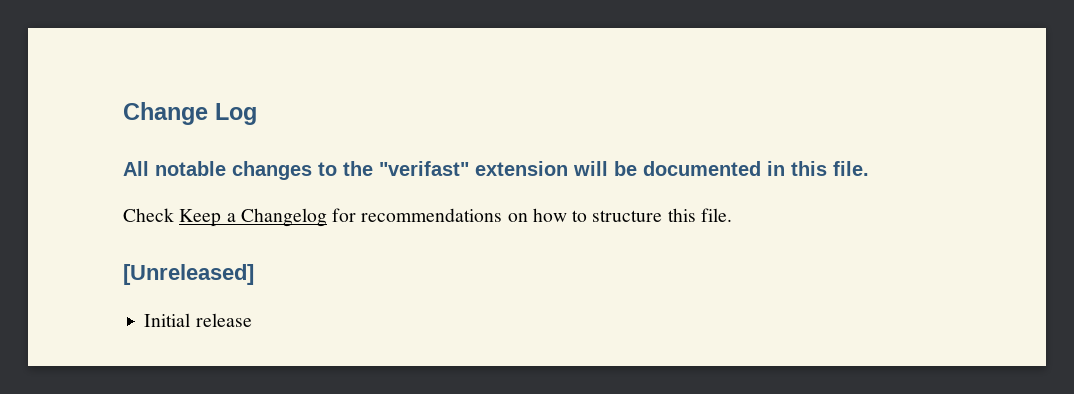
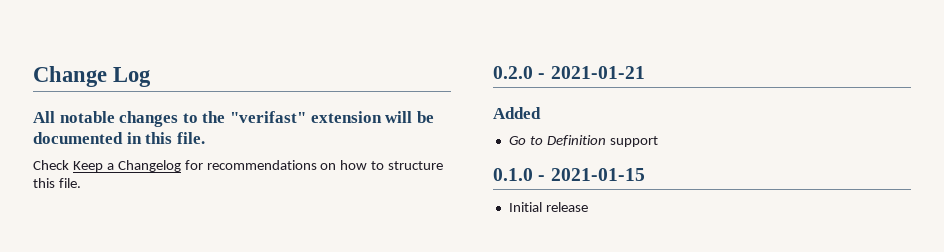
[123,264,254,285] [Unreleased] -> [493,66,645,79] [493,107,541,119] [508,135,658,147] [493,168,645,181] 0.2.0 - 2021-01-21 // Added // Go to Definition support // 0.1.0 - 2021-01-15

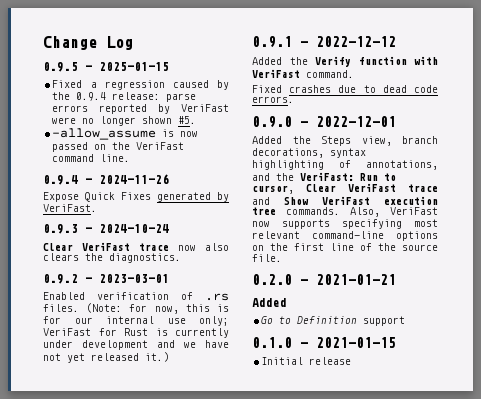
[33,111,434,127] [33,132,205,144] [33,160,444,172] [33,178,55,188] All notable changes to the "verifast" extension will be documented in this file. // Check Keep a Changelog for recommendations on how to structure this -> [43,62,169,72] [52,80,229,90] [52,92,197,102] [52,104,229,114] [52,116,197,126] [52,128,199,140] [52,142,185,152] [52,154,131,162] [43,174,169,185] [43,192,229,202] [43,204,97,212] [43,224,169,234] [43,242,229,251] [43,253,181,263] [43,274,169,284] [43,292,229,301] [43,303,229,314] [43,316,229,326] [43,328,229,338] [43,340,229,350] [43,352,169,363] [252,36,396,48] [252,56,438,67] [252,69,354,78] [252,85,438,93] [252,96,294,103] [252,116,396,128] [252,136,438,146] [252,148,366,158] [252,160,438,170] [252,172,396,181] [252,183,438,194] [252,196,438,205] [252,207,438,217] [252,219,438,229] [252,231,438,241] [252,243,438,251] 0.9.5 - 2025-01-15 // Fixed a regression caused by the 0.9.4 release: parse errors reported by VeriFast were no longer shown #5. // -allow_assume is now passed on the VeriFast command line. // 0.9.4 - 2024-11-26 // Expose Quick Fixes generated by VeriFast. // 0.9.3 - 2024-10-24 // Clear VeriFast trace now also clears the diagnostics. // 0.9.2 - 2023-03-01 // Enabled verification of .rs files. (Note: for now, this is for our internal use only; VeriFast for Rust is currently under development and we have not yet released it.) // 0.9.1 - 2022-12-12 // Added the Verify function with VeriFast command. // Fixed crashes due to dead code errors. // 0.9.0 - 2022-12-01 // Added the Steps view, branch decorations, syntax highlighting of annotations, and the VeriFast: Run to cursor, Clear VeriFast trace and Show VeriFast execution tree commands. Also, VeriFast now supports specifying most relevant command-line options on the first line of the source

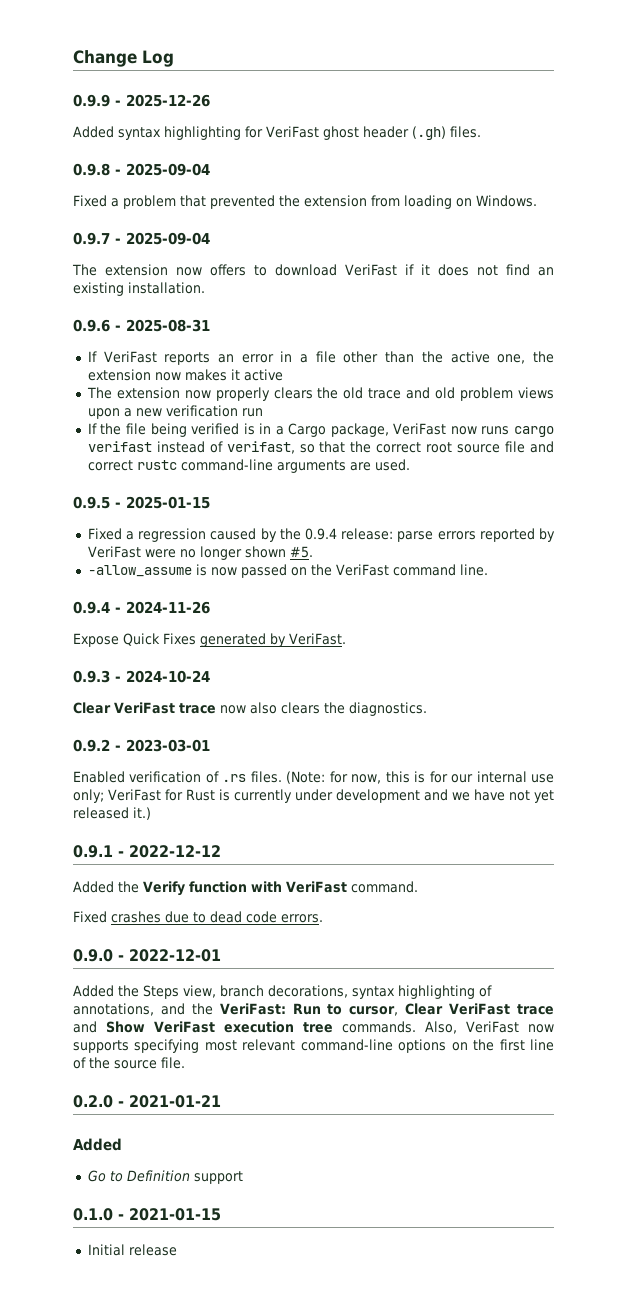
(133, 43) none -> [73,94,210,107] [73,126,481,140] [73,163,210,176] [73,195,537,209] [73,232,210,245] [72,264,554,276] [73,282,205,296] [73,319,210,332] [87,351,555,365] [87,369,283,381] [86,387,554,401] [87,405,263,419] [87,423,554,437] [87,441,554,454] [87,459,410,473] // 0.9.9 - 2025-12-26 // Added syntax highlighting for VeriFast ghost header (.gh) files. // 0.9.8 - 2025-09-04 // Fixed a problem that prevented the extension from loading on Windows. // 0.9.7 - 2025-09-04 // The extension now offers to download VeriFast if it does not find an existing installation. // 0.9.6 - 2025-08-31 // If VeriFast reports an error in a file other than the active one, the extension now makes it active // The extension now properly clears the old trace and old problem views upon a new verification run // If the file being verified is in a Cargo package, VeriFast now runs cargo verifast instead of verifast, so that the correct root source file and correct rustc command-line arguments are used.

